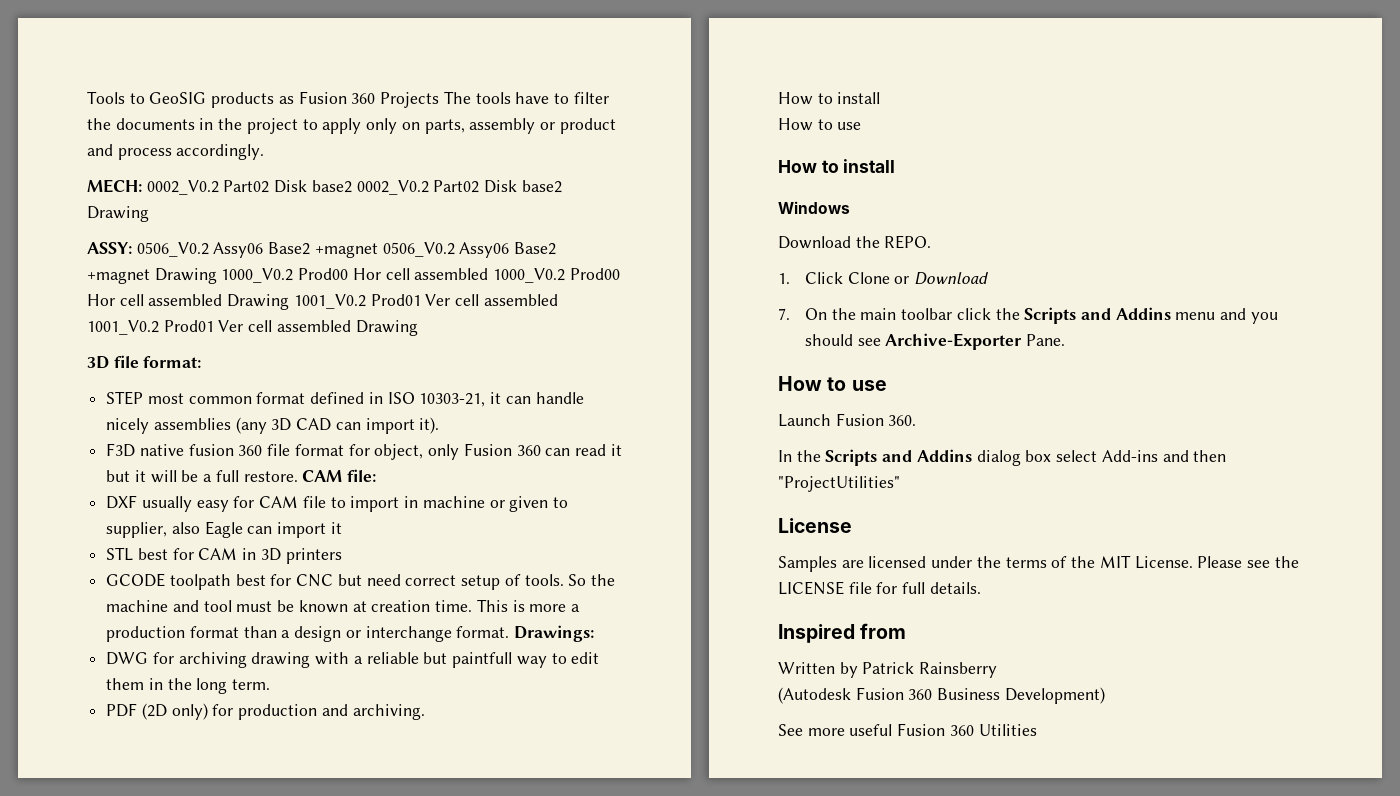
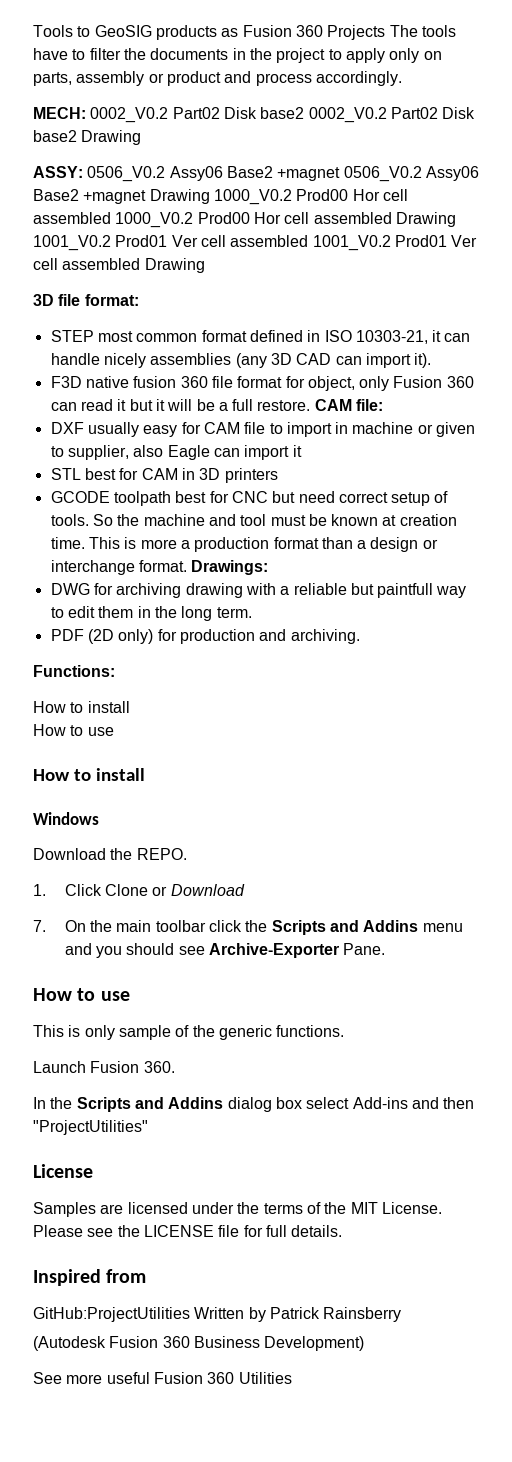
(425, 712) none -> [33,665,115,677] // Functions:
(887, 385) none -> [33,1025,345,1040] // This is only sample of the generic functions.
(907, 631) none -> [33,1307,190,1322] GitHub:ProjectUtilities

